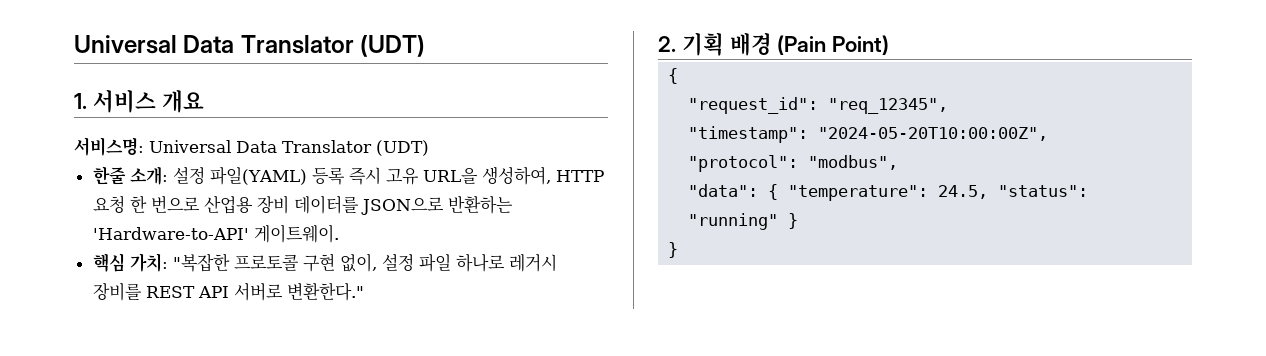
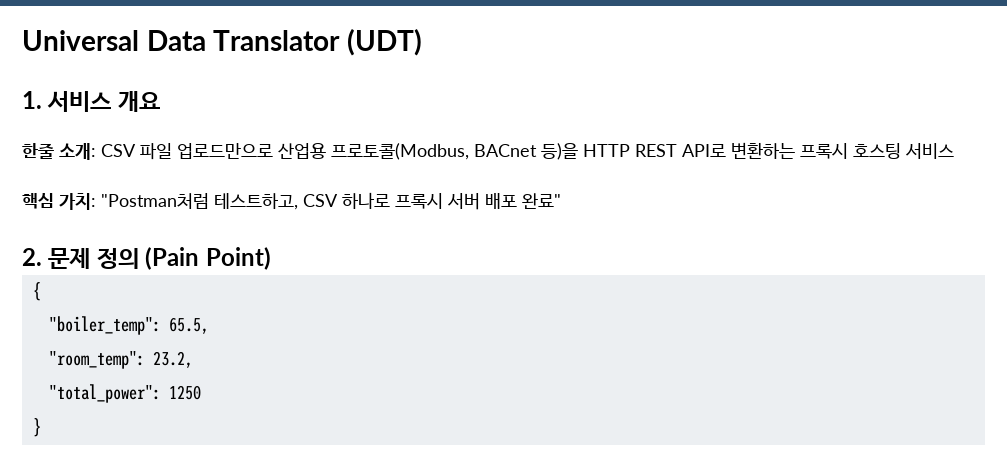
[74,137,429,156] [92,166,604,185] [92,195,513,215] [92,224,339,243] [92,253,557,272] [92,282,364,301] 서비스명: Universal Data Translator (UDT) // 한줄 소개: 설정 파일(YAML) 등록 즉시 고유 URL을 생성하여, HTTP 요청 한 번으로 산업용 장비 데이터를 JSON으로 반환하는 'Hardware-to-API' 게이트웨이. // 핵심 가치: "복잡한 프로토콜 구현 없이, 설정 파일 하나로 레거시 장비를 REST API 서버로 변환한다." -> [22,142,954,160] [22,192,561,210] 한줄 소개: CSV 파일 업로드만으로 산업용 프로토콜(Modbus, BACnet 등)을 HTTP REST API로 변환하는 프록시 호스팅 서비스 // 핵심 가치: "Postman처럼 테스트하고, CSV 하나로 프록시 서버 배포 완료"
[681,32,772,56] 기획 배경 -> [48,248,139,269] 문제 정의
[688,97,949,114] [688,126,1049,143] [688,155,899,172] [688,184,1089,201] [688,213,799,230] "request_id": "req_12345", // "timestamp": "2024-05-20T10:00:00Z", // "protocol": "modbus", // "data": { "temperature": 24.5, "status": "running" } -> [48,316,209,335] [48,351,193,369] [48,384,201,403] "boiler_temp": 65.5, // "room_temp": 23.2, // "total_power": 1250

